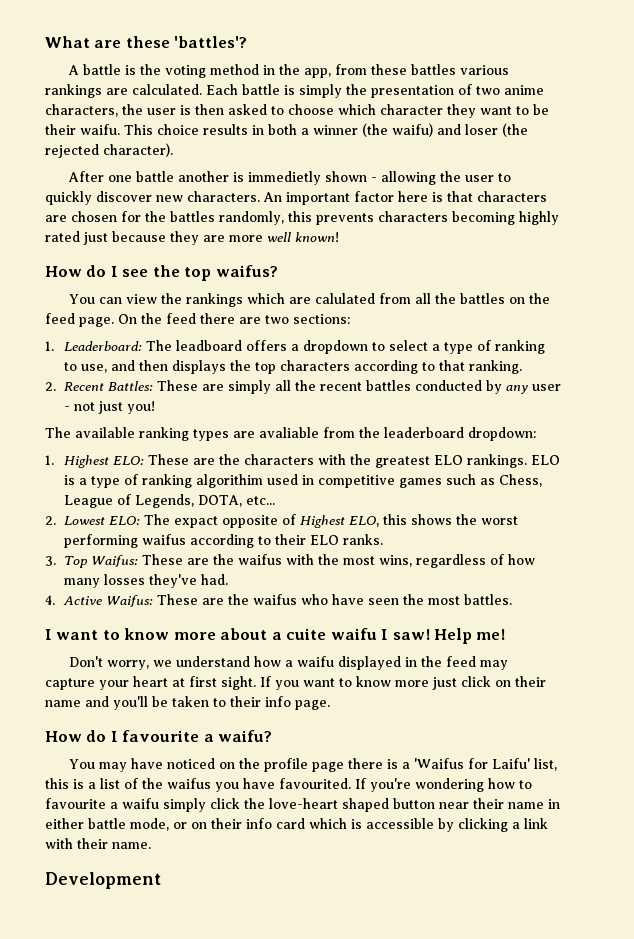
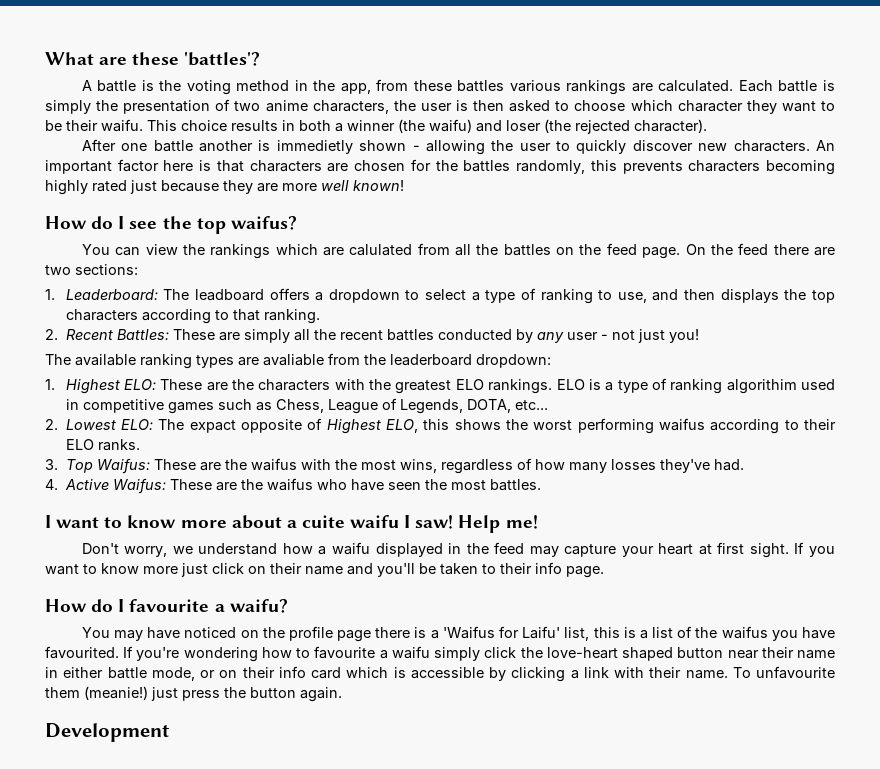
(151, 845) none -> [732,666,835,679] [45,686,342,702] To unfavourite them (meanie!) just press the button again.

